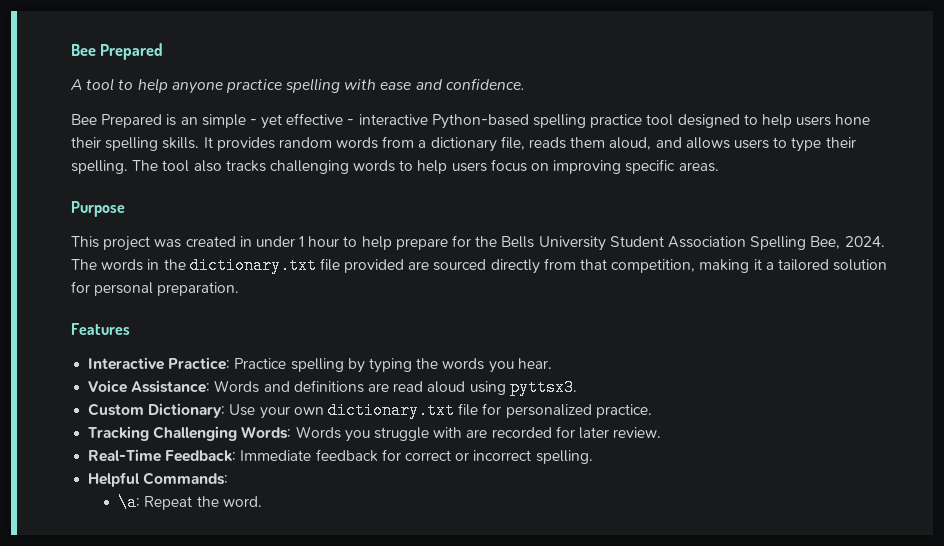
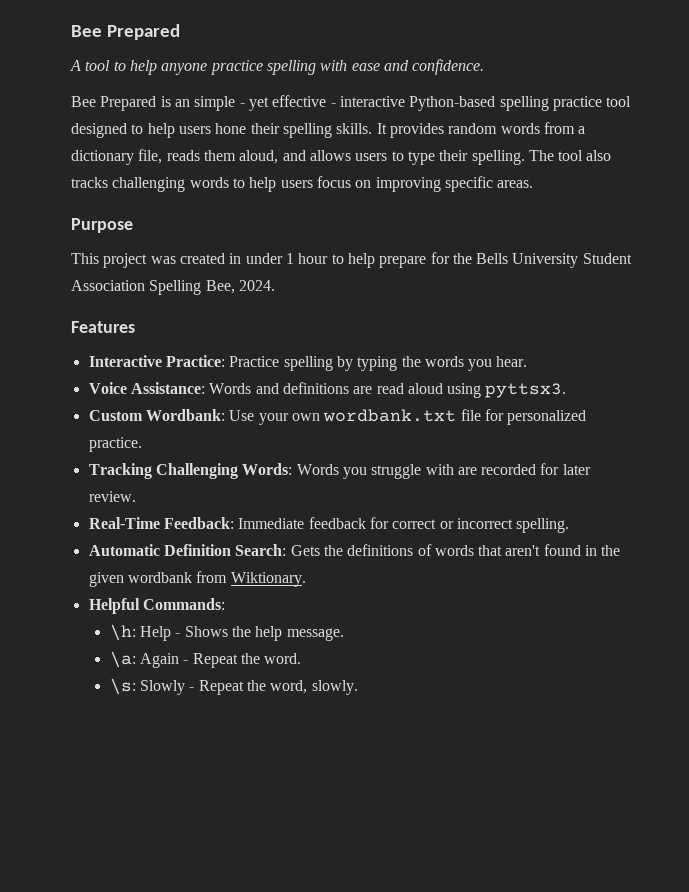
[71,257,888,274] [71,281,240,296] The words in the dictionary.txt file provided are sourced directly from that competition, making it a tailored solution for personal preparation. -> (275, 285) none
[148,403,226,418] Dictionary: -> [145,409,225,421] Wordbank:
[327,402,455,419] dictionary.txt -> [323,409,457,422] wordbank.txt
[88,472,229,487] Helpful Commands: -> [88,544,621,556] [88,571,306,587] [88,598,225,614] [109,624,344,641] Automatic Definition Search: Gets the definitions of words that aren't found in the given wordbank from Wiktionary. // Helpful Commands: // \h: Help - Shows the help message.
(141, 502) none -> [140,653,189,668] Again -
(262, 501) none -> [109,678,358,695] // \s: Slowly - Repeat the word, slowly.

